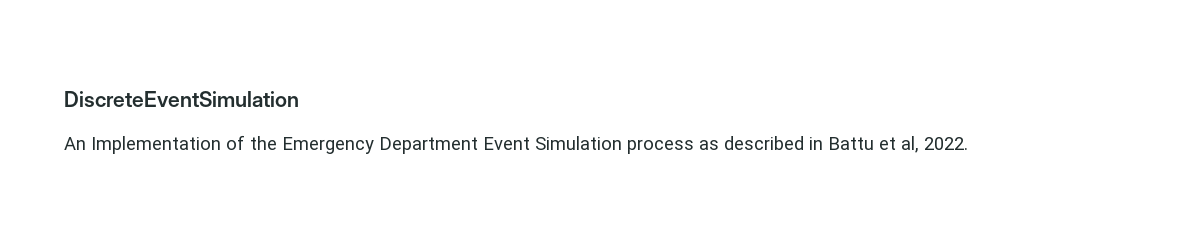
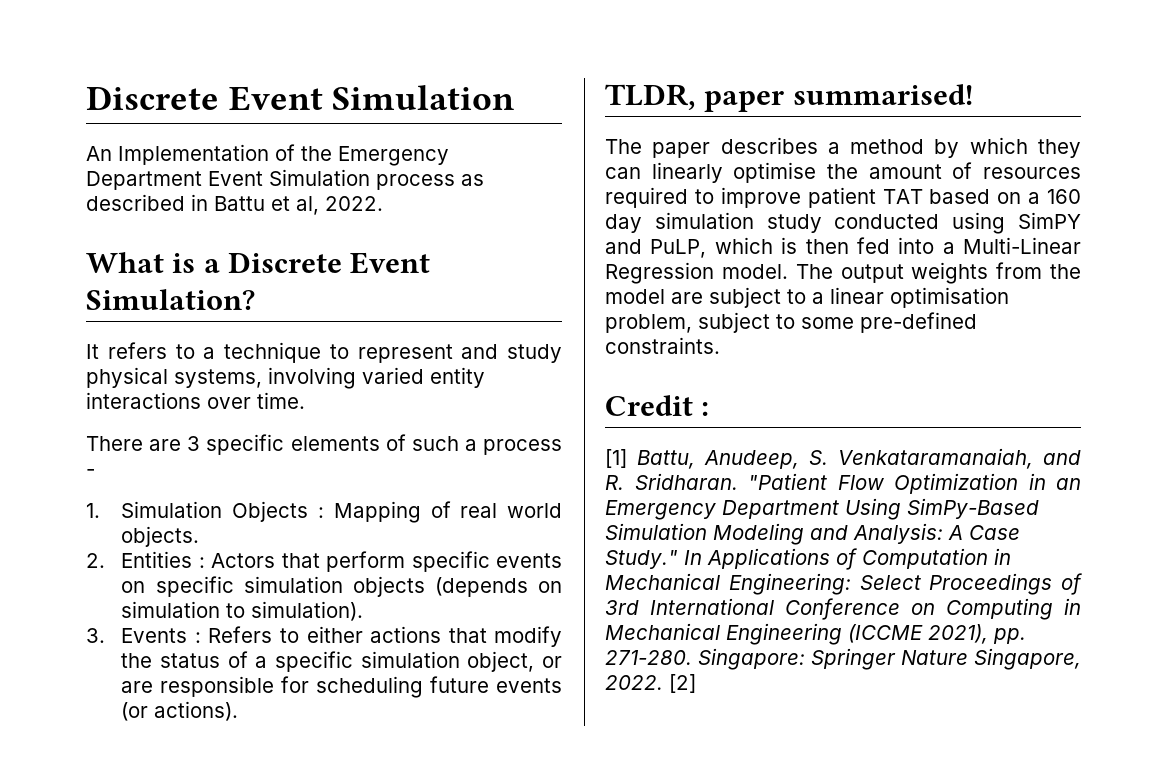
[64,91,299,107] DiscreteEventSimulation -> [86,85,515,111] Discrete Event Simulation
(968, 143) none -> [86,252,431,274] [86,289,255,310] [86,342,562,363] [86,367,485,389] [86,392,305,409] [86,434,562,455] [86,469,95,476] [86,501,562,523] [121,526,200,547] [86,551,562,572] [121,576,562,597] [121,601,364,621] [86,626,562,647] [121,651,562,672] [121,676,562,698] [121,701,239,721] [605,84,973,112] [605,137,1081,158] [605,162,1081,183] [605,187,1081,208] [605,212,1081,234] [605,237,1081,258] [605,262,1081,284] [605,287,1009,308] [605,312,977,333] [605,337,720,354] [605,395,710,416] [605,448,1081,469] [605,473,1081,494] [605,498,1039,520] [605,523,1020,545] [605,548,1011,570] [605,573,1082,595] [605,598,1081,620] [605,623,1026,645] [605,648,1081,670] [605,674,696,693] // What is a Discrete Event Simulation? // It refers to a technique to represent and study physical systems, involving varied entity interactions over time. // There are 3 specific elements of such a process - // 1. Simulation Objects : Mapping of real world objects. // 2. Entities : Actors that perform specific events on specific simulation objects (depends on simulation to simulation). // 3. Events : Refers to either actions that modify the status of a specific simulation object, or are responsible for scheduling future events (or actions). // TLDR, paper summarised! // The paper describes a method by which they can linearly optimise the amount of resources required to improve patient TAT based on a 160 day simulation study conducted using SimPY and PuLP, which is then fed into a Multi-Linear Regression model. The output weights from the model are subject to a linear optimisation problem, subject to some pre-defined constraints. // Credit : // [1] Battu, Anudeep, S. Venkataramanaiah, and R. Sridharan. "Patient Flow Optimization in an Emergency Department Using SimPy-Based Simulation Modeling and Analysis: A Case Study." In Applications of Computation in Mechanical Engineering: Select Proceedings of 3rd International Conference on Computing in Mechanical Engineering (ICCME 2021), pp. 271-280. Singapore: Springer Nature Singapore, 2022. [2]

